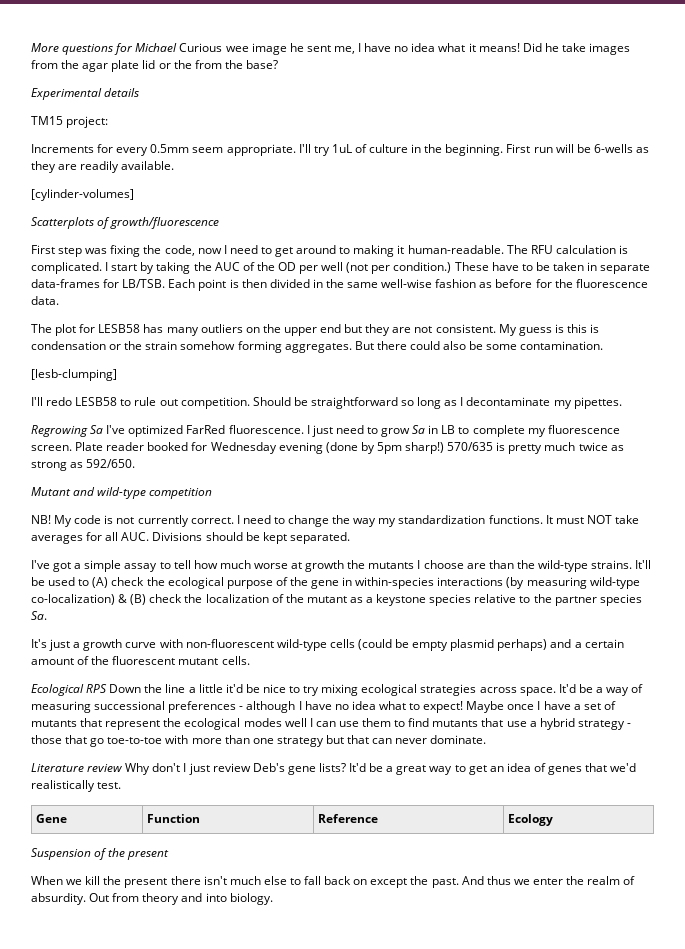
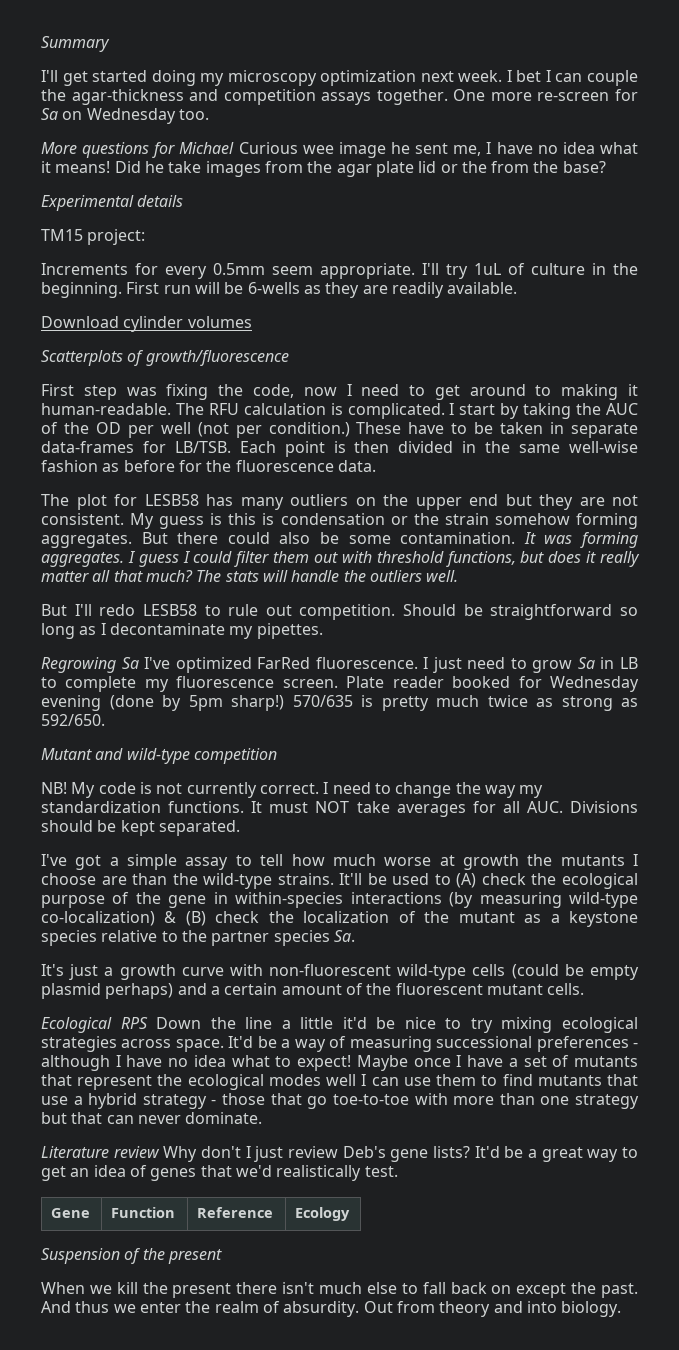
(31, 47) none -> [41,36,110,52] [41,70,639,86] [41,89,638,105] [41,108,209,124] Summary // I'll get started doing my microscopy optimization next week. I bet I can couple the agar-thickness and competition assays together. One more re-screen for Sa on Wednesday too. //
[31,189,134,201] [cylinder-volumes] -> [41,316,252,332] Download cylinder volumes
[31,369,117,381] // [lesb-clumping] // -> [523,532,639,548] [41,551,640,567] [41,570,459,582] [41,604,67,616] It was forming aggregates. I guess I could filter them out with threshold functions, but does it really matter all that much? The stats will handle the outliers well. // But

